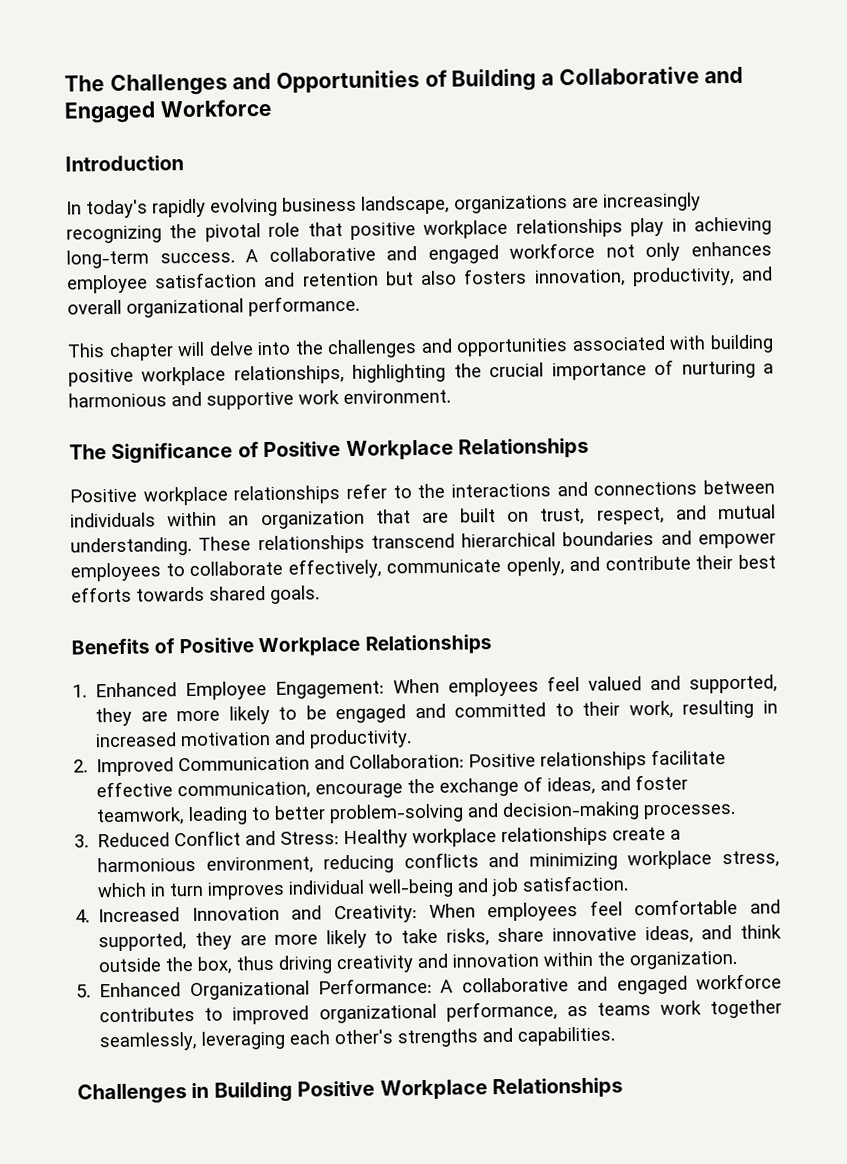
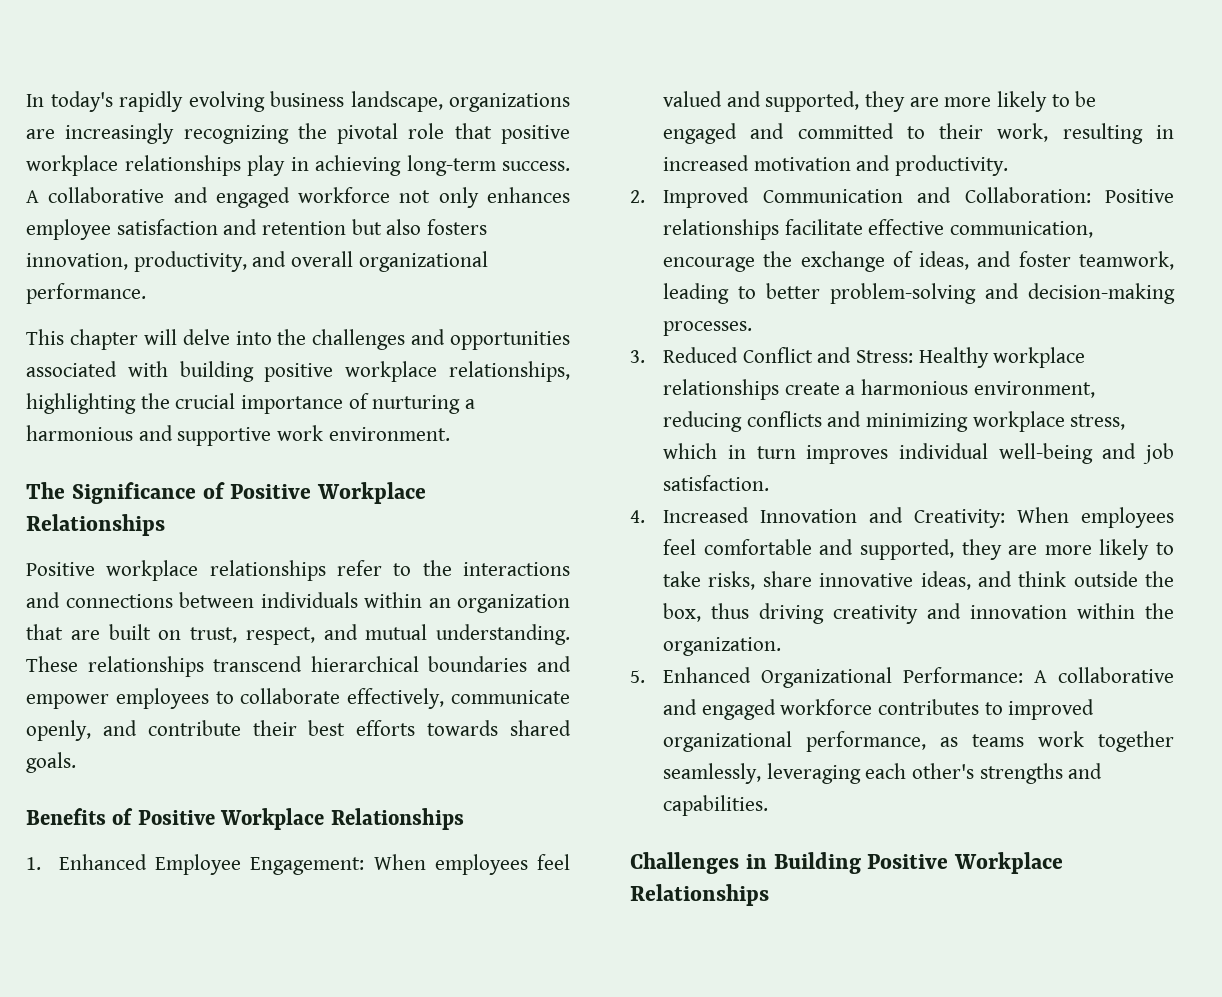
[64,66,744,97] [64,98,272,124] [65,155,184,172] The Challenges and Opportunities of Building a Collaborative and Engaged Workforce // Introduction // -> (26, 100) none

